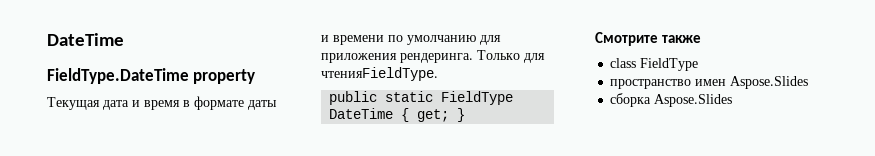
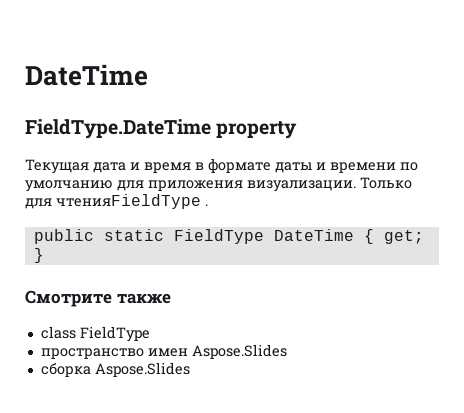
[400,53,473,63] рендеринга. -> [247,180,356,192] визуализации.
[321,67,438,81] чтенияFieldType. -> [56,194,208,209] чтенияFieldType .

